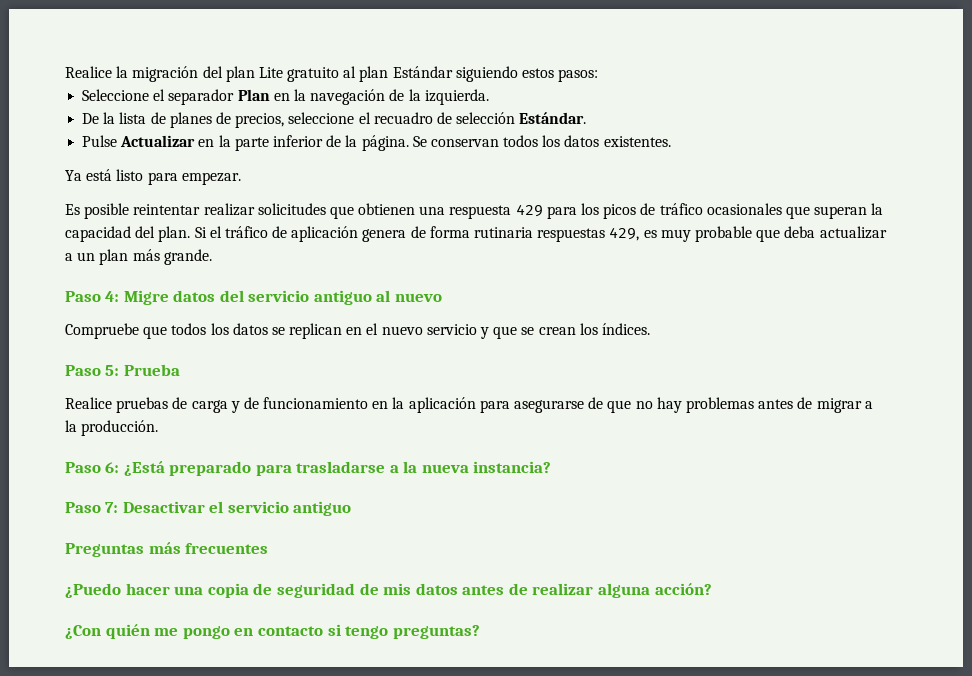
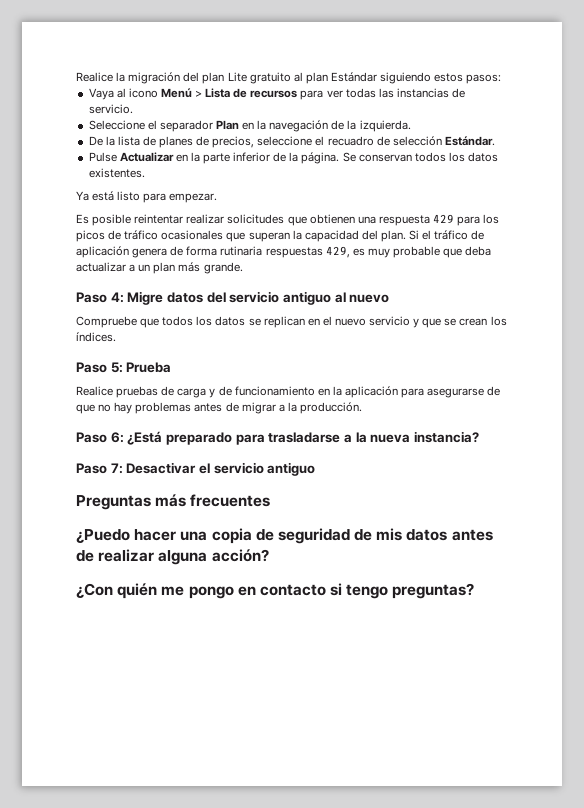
(599, 75) none -> [88,88,466,100] [88,104,133,114] // Vaya al icono Menú > Lista de recursos para ver todas las instancias de servicio.

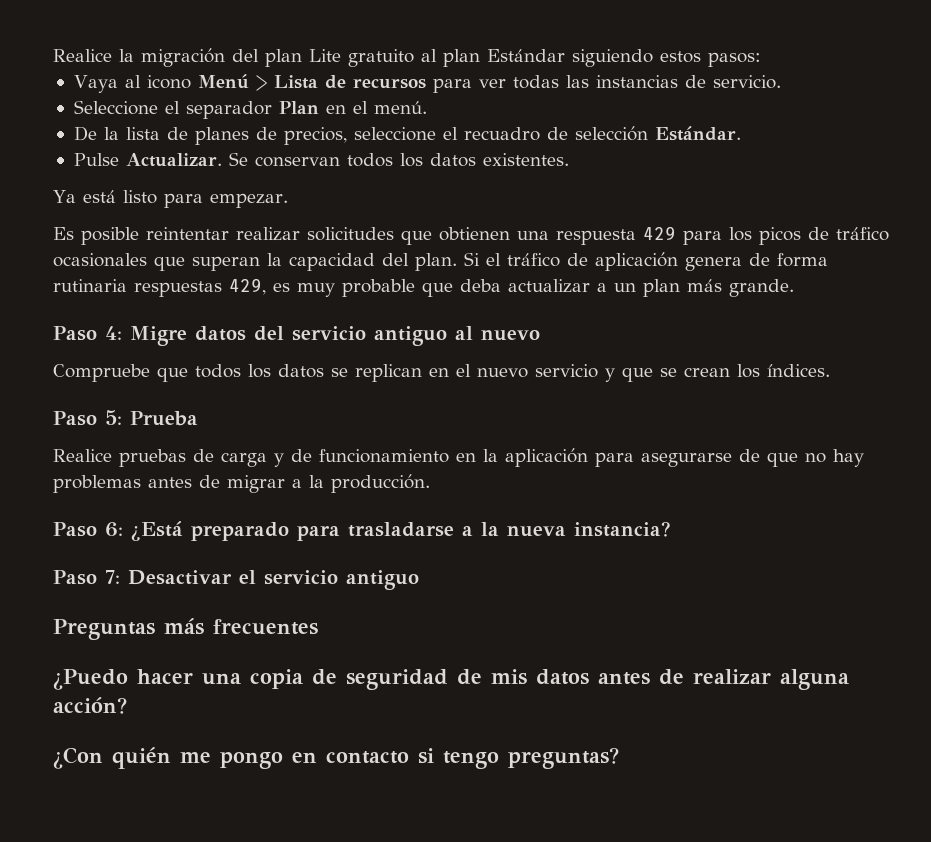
[257,120,411,132] la navegación de la izquierda. -> [352,101,427,114] el menú.
[119,152,340,164] Actualizar en la parte inferior de la página. -> [125,153,222,167] Actualizar.

